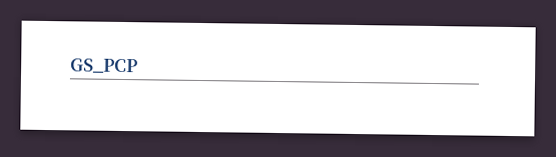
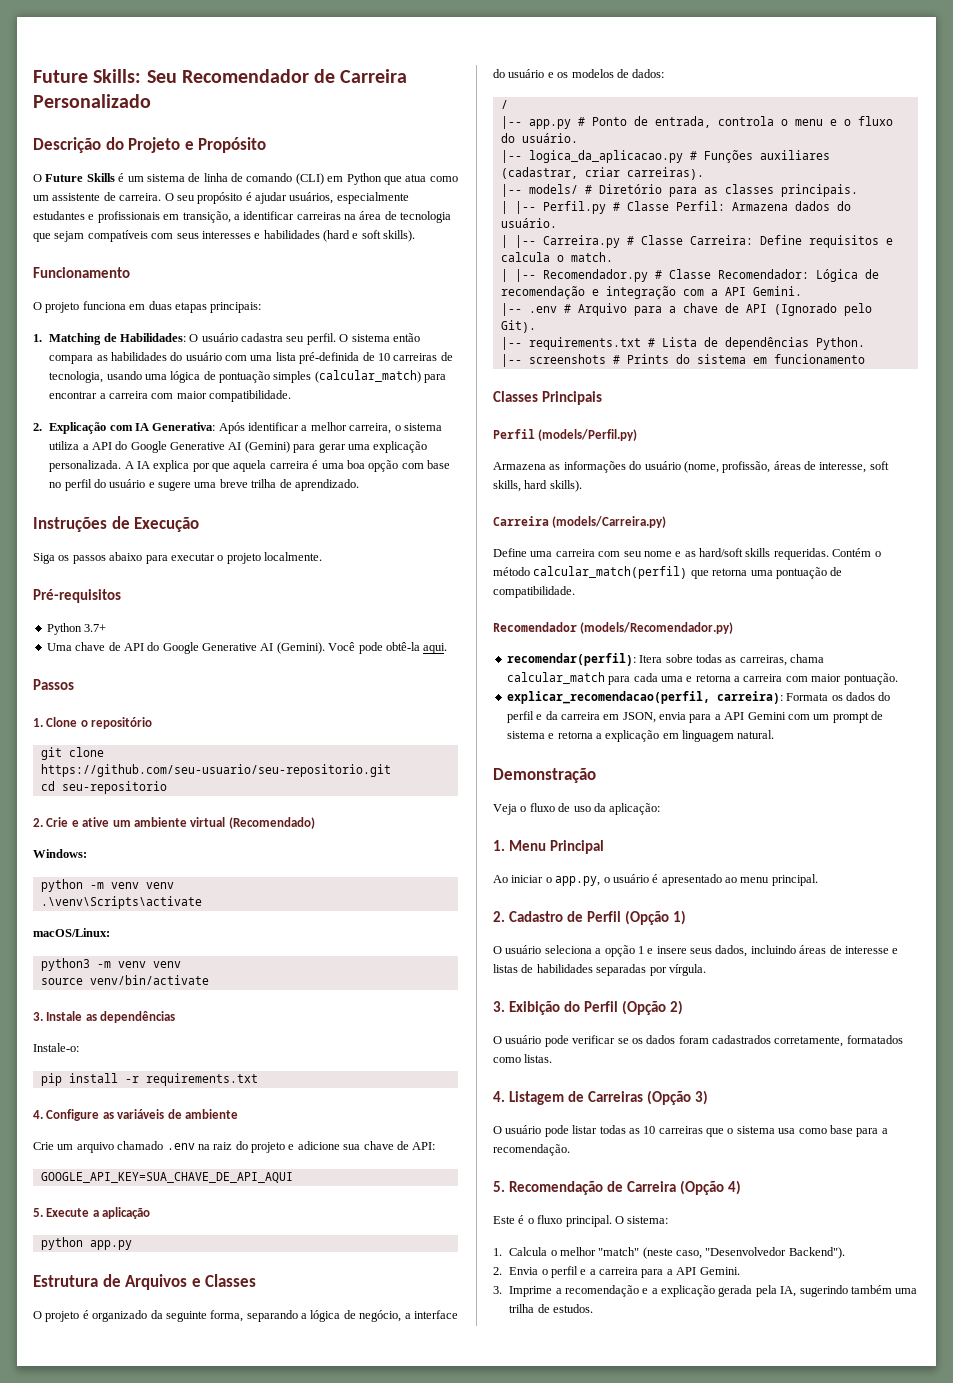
[70,58,138,75] GS_PCP -> [33,69,408,83] [33,94,151,108] [33,137,267,153] [33,173,458,185] [33,192,409,204] [33,211,452,223] [33,230,416,242] [33,267,130,278] [33,301,262,313] [33,333,420,345] [49,352,453,364] [49,370,447,383] [49,390,292,402] [33,422,442,434] [49,441,428,453] [49,460,451,472] [49,479,359,491] [33,516,200,532] [33,552,322,564] [33,589,121,603] [46,623,107,635] [46,642,448,654] [33,679,74,690] [33,717,153,729] [40,747,104,760] [40,764,391,777] [40,781,167,794] [33,817,315,829] [33,849,87,858] [40,879,174,892] [40,896,202,909] [33,928,110,937] [40,958,181,971] [40,975,209,985] [33,1011,176,1023] [33,1043,79,1052] [40,1073,258,1086] [33,1109,238,1121] [33,1141,436,1153] [40,1172,293,1183] [33,1207,151,1219] [40,1237,132,1250] [33,1274,257,1290] [33,1310,458,1322] [493,69,665,78] [500,100,508,109] [500,116,893,129] [500,133,578,143] [500,150,830,163] [500,167,704,180] [500,184,858,197] [500,201,851,214] [500,218,557,228] [500,235,893,248] [500,252,613,262] [500,269,879,282] [500,286,802,299] [500,303,872,316] [500,320,536,333] [500,337,865,350] [500,354,865,367] [493,391,602,405] [493,429,638,441] [493,461,889,473] [493,480,582,492] [493,516,667,528] [493,548,881,560] [493,566,843,579] [493,586,575,598] [493,622,734,634] [506,653,824,666] [506,672,898,685] [506,691,891,704] [506,711,883,723] [506,730,775,742] [493,768,596,783] [493,803,661,815] [493,840,604,854] [493,874,818,886] [493,910,686,925] [493,945,899,957] [493,964,706,976] [493,1000,683,1015] [493,1035,903,1047] [493,1054,553,1063] [493,1090,708,1105] [493,1125,888,1137] [493,1144,570,1156] [493,1180,741,1195] [493,1215,669,1227] [493,1247,845,1259] [493,1266,740,1278] [493,1285,918,1297] [509,1304,593,1313] Future Skills: Seu Recomendador de Carreira Personalizado // Descrição do Projeto e Propósito // O Future Skills é um sistema de linha de comando (CLI) em Python que atua como um assistente de carreira. O seu propósito é ajudar usuários, especialmente estudantes e profissionais em transição, a identificar carreiras na área de tecnologia que sejam compatíveis com seus interesses e habilidades (hard e soft skills). // Funcionamento // O projeto funciona em duas etapas principais: // 1. Matching de Habilidades: O usuário cadastra seu perfil. O sistema então compara as habilidades do usuário com uma lista pré-definida de 10 carreiras de tecnologia, usando uma lógica de pontuação simples (calcular_match) para encontrar a carreira com maior compatibilidade. // 2. Explicação com IA Generativa: Após identificar a melhor carreira, o sistema utiliza a API do Google Generative AI (Gemini) para gerar uma explicação personalizada. A IA explica por que aquela carreira é uma boa opção com base no perfil do usuário e sugere uma breve trilha de aprendizado. // Instruções de Execução // Siga os passos abaixo para executar o projeto localmente. // Pré-requisitos // Python 3.7+ // Uma chave de API do Google Generative AI (Gemini). Você pode obtê-la aqui. // Passos // 1. Clone o repositório // git clone https://github.com/seu-usuario/seu-repositorio.git // cd seu-repositorio // 2. Crie e ative um ambiente virtual (Recomendado) // Windows: // python -m venv venv // .\venv\Scripts\activate // macOS/Linux: // python3 -m venv venv // source venv/bin/activate // 3. Instale as dependências // Instale-o: // pip install -r requirements.txt // 4. Configure as variáveis de ambiente // Crie um arquivo chamado .env na raiz do projeto e adicione sua chave de API: // GOOGLE_API_KEY=SUA_CHAVE_DE_API_AQUI // 5. Execute a aplicação // python app.py // Estrutura de Arquivos e Classes // O projeto é organizado da seguinte forma, separando a lógica de negócio, a interface do usuário e os modelos de dados: // / // |-- app.py # Ponto de entrada, controla o menu e o fluxo do usuário. // |-- logica_da_aplicacao.py # Funções auxiliares (cadastrar, criar carreiras). // |-- models/ # Diretório para as classes principais. // | |-- Perfil.py # Classe Perfil: Armazena dados do usuário. // | |-- Carreira.py # Classe Carreira: Define requisitos e calcula o match. // | |-- Recomendador.py # Classe Recomendador: Lógica de recomendação e integração com a API Gemini. // |-- .env # Arquivo para a chave de API (Ignorado pelo Git). // |-- requirements.txt # Lista de dependências Python. // |-- screenshots # Prints do sistema em funcionamento // Classes Principais // Perfil (models/Perfil.py) // Armazena as informações do usuário (nome, profissão, áreas de interesse, soft skills, hard skills). // Carreira (models/Carreira.py) // Define uma carreira com seu nome e as hard/soft skills requeridas. Contém o método calcular_match(perfil) que retorna uma pontuação de compatibilidade. // Recomendador (models/Recomendador.py) // recomendar(perfil): Itera sobre todas as carreiras, chama calcular_match para cada uma e retorna a carreira com maior pontuação. // explicar_recomendacao(perfil, carreira): Formata os dados do perfil e da carreira em JSON, envia para a API Gemini com um prompt de sistema e retorna a explicação em linguagem natural. // Demonstração // Veja o fluxo de uso da aplicação: // 1. Menu Principal // Ao iniciar o app.py, o usuário é apresentado ao menu principal. // 2. Cadastro de Perfil (Opção 1) // O usuário seleciona a opção 1 e insere seus dados, incluindo áreas de interesse e listas de habilidades separadas por vírgula. // 3. Exibição do Perfil (Opção 2) // O usuário pode verificar se os dados foram cadastrados corretamente, formatados como listas. // 4. Listagem de Carreiras (Opção 3) // O usuário pode listar todas as 10 carreiras que o sistema usa como base para a recomendação. // 5. Recomendação de Carreira (Opção 4) // Este é o fluxo principal. O sistema: // 1. Calcula o melhor "match" (neste caso, "Desenvolvedor Backend"). // 2. Envia o perfil e a carreira para a API Gemini. // 3. Imprime a recomendação e a explicação gerada pela IA, sugerindo também uma trilha de estudos.

